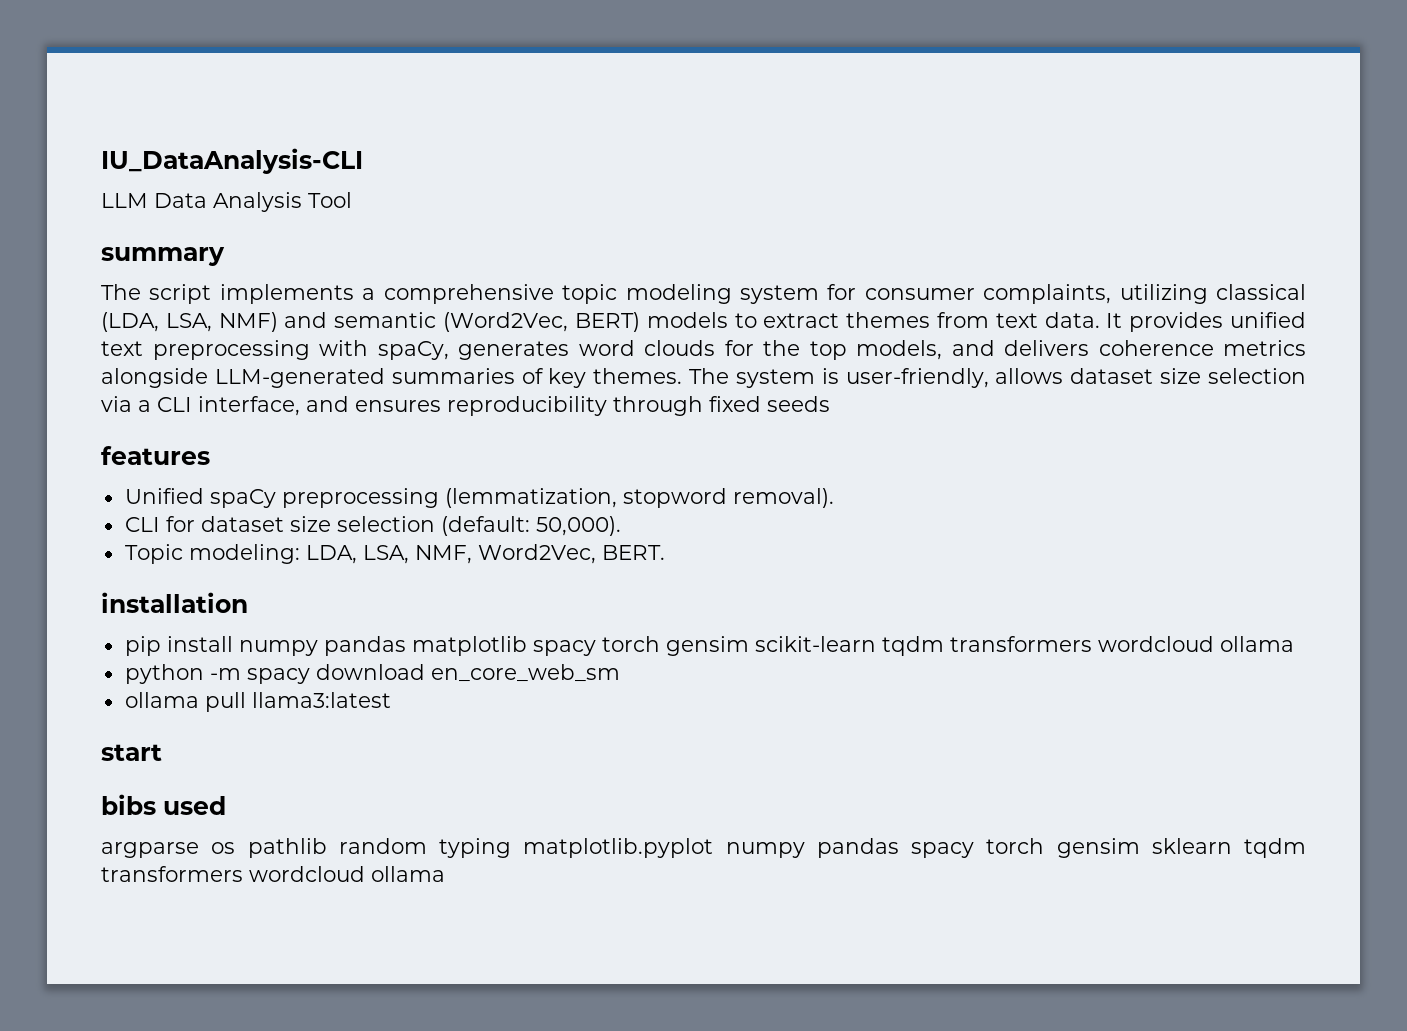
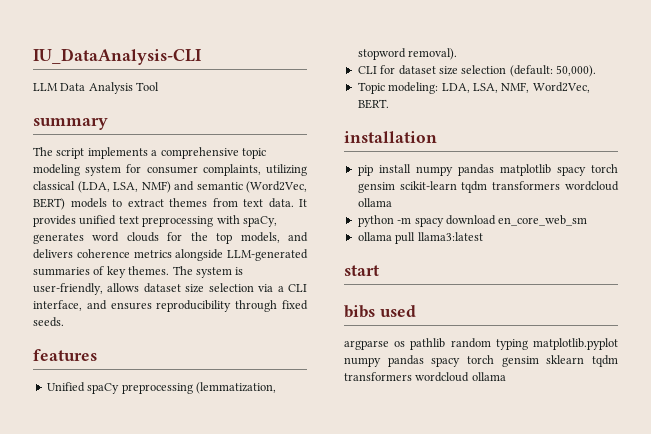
[767,396,830,412] seeds -> [33,317,64,327] seeds.

